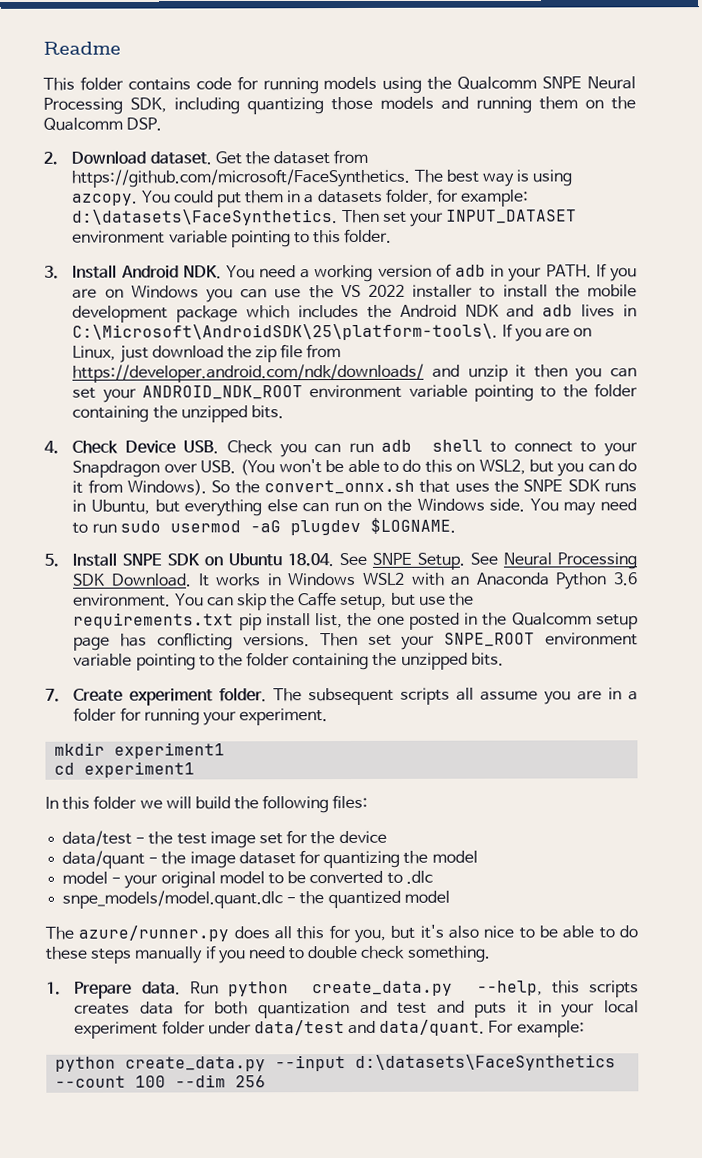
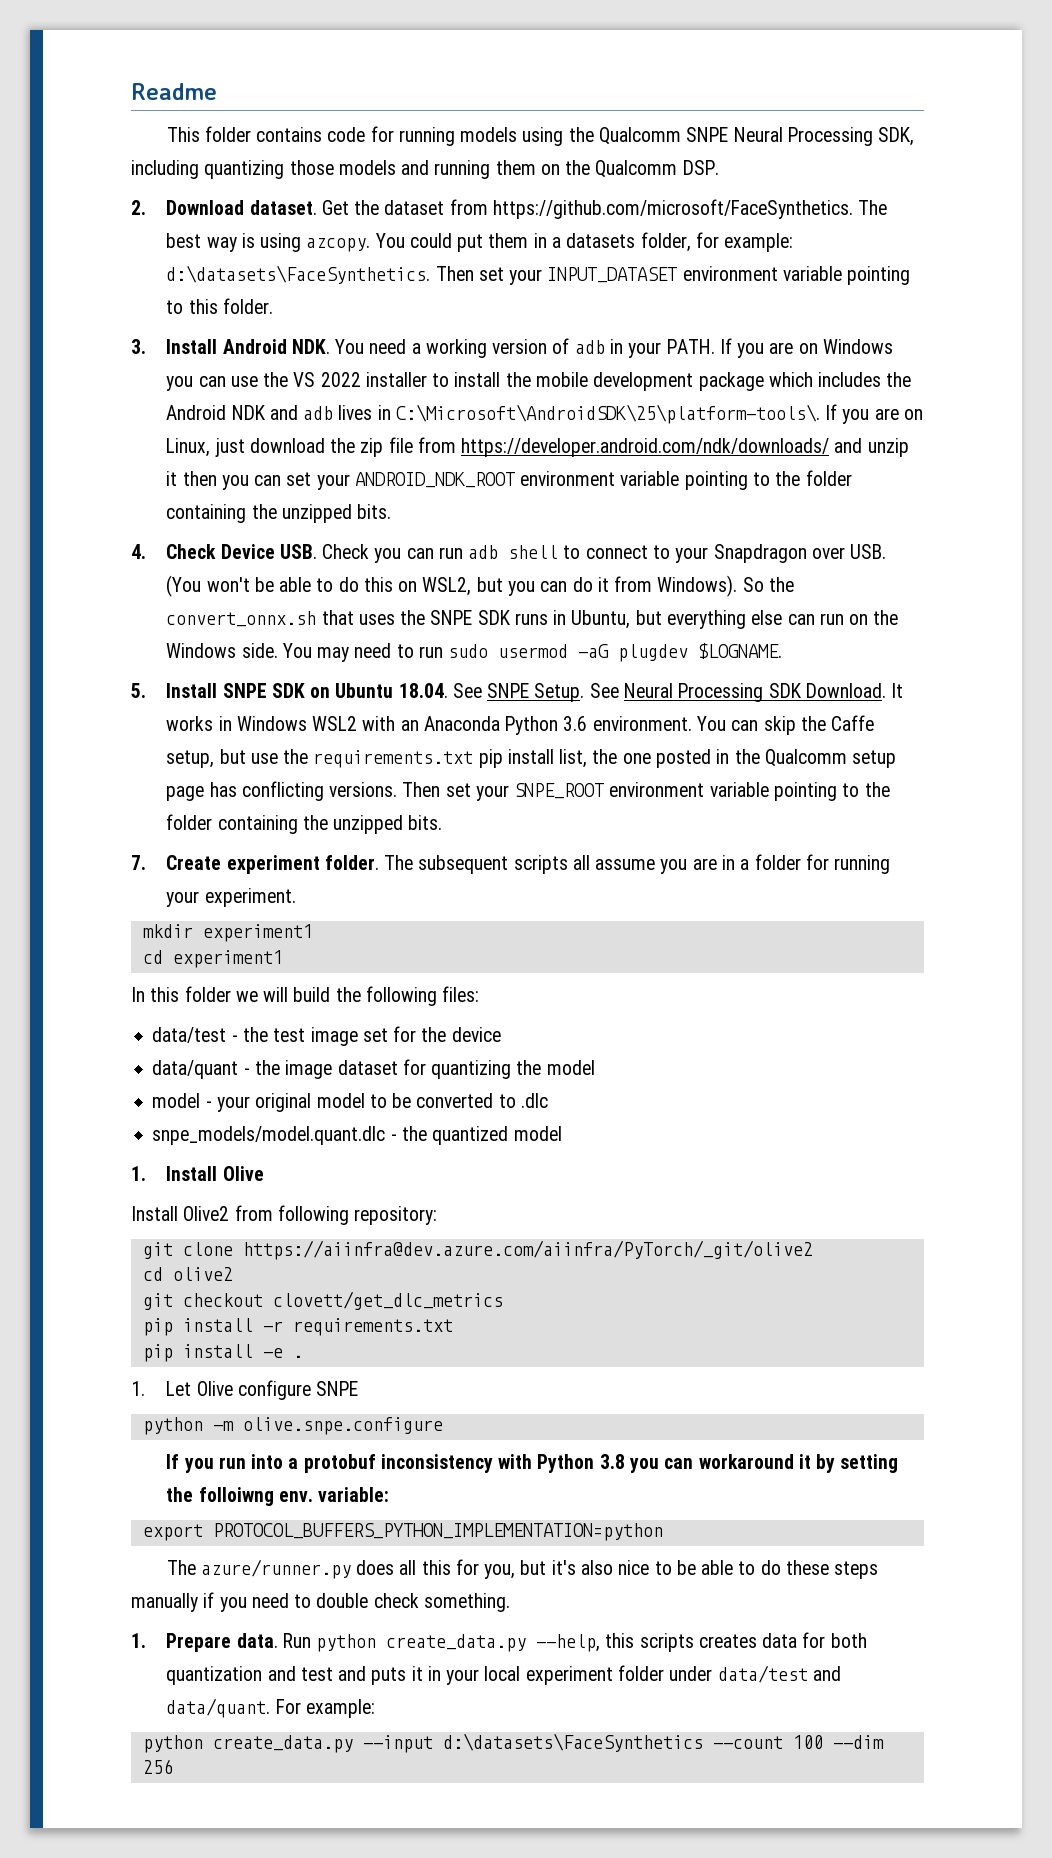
(450, 896) none -> [131,1166,264,1181] [131,1205,438,1225] [142,1240,813,1260] [142,1267,233,1281] [142,1291,503,1310] [142,1318,453,1336] [142,1344,303,1362] [131,1380,359,1400] [142,1417,443,1435] [166,1454,899,1473] [166,1487,390,1506] [142,1523,663,1541] // 1. Install Olive // Install Olive2 from following repository: // git clone https://aiinfra@dev.azure.com/aiinfra/PyTorch/_git/olive2 // cd olive2 // git checkout clovett/get_dlc_metrics // pip install -r requirements.txt // pip install -e . // 1. Let Olive configure SNPE // python -m olive.snpe.configure // If you run into a protobuf inconsistency with Python 3.8 you can workaround it by setting the folloiwng env. variable: // export PROTOCOL_BUFFERS_PYTHON_IMPLEMENTATION=python

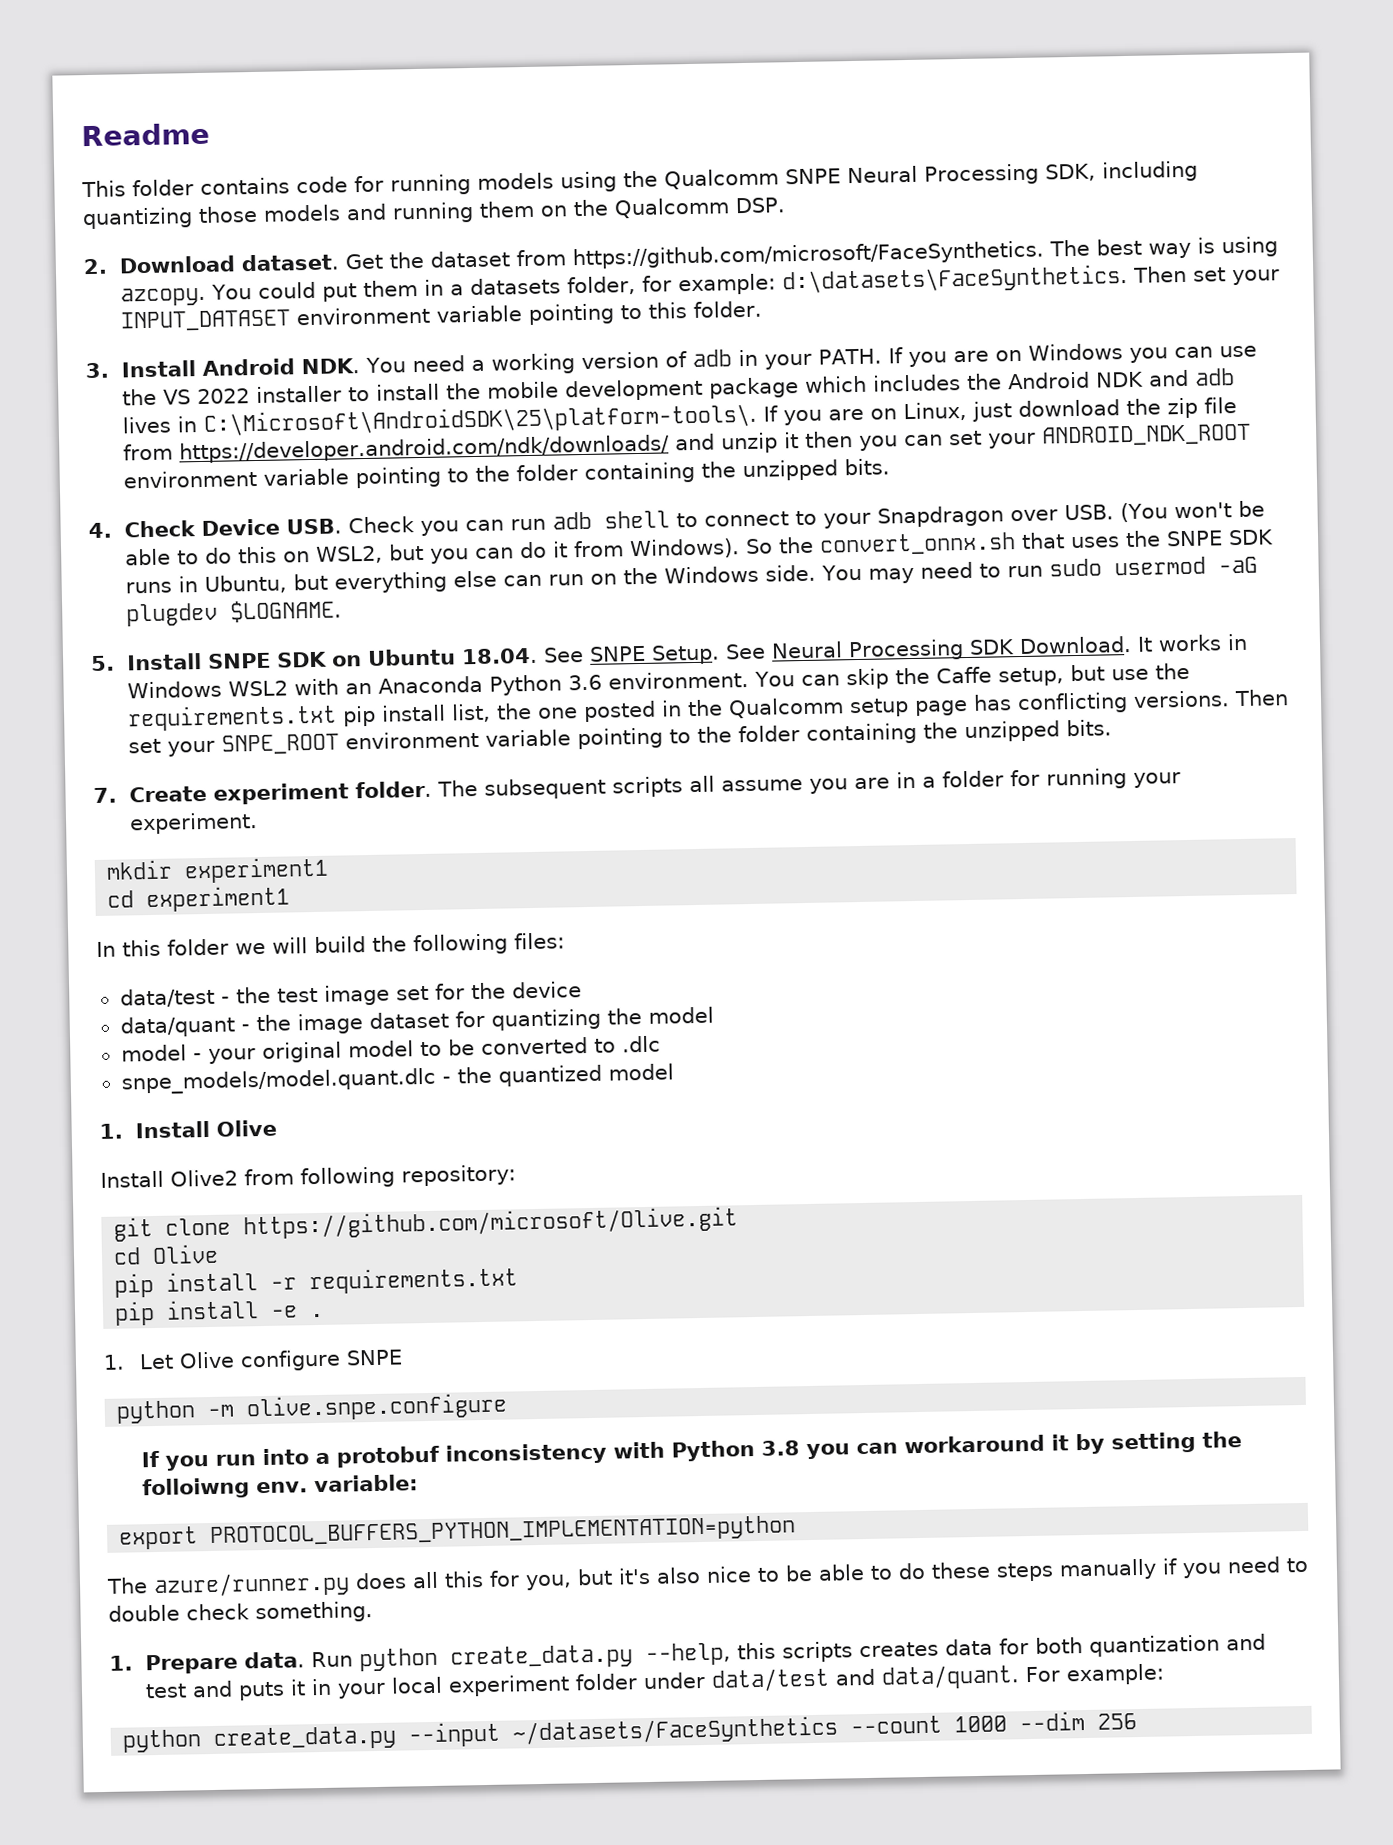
[242,1240,813,1260] [142,1267,233,1281] [142,1291,503,1310] https://aiinfra@dev.azure.com/aiinfra/PyTorch/_git/olive2 // cd olive2 // git checkout clovett/get_dlc_metrics -> [243,1206,739,1240] [113,1243,220,1265] https://github.com/microsoft/Olive.git // cd Olive
[442,1733,823,1752] d:\datasets\FaceSynthetics --count 100 -> [512,1715,1008,1746] ~/datasets/FaceSynthetics --count 1000

